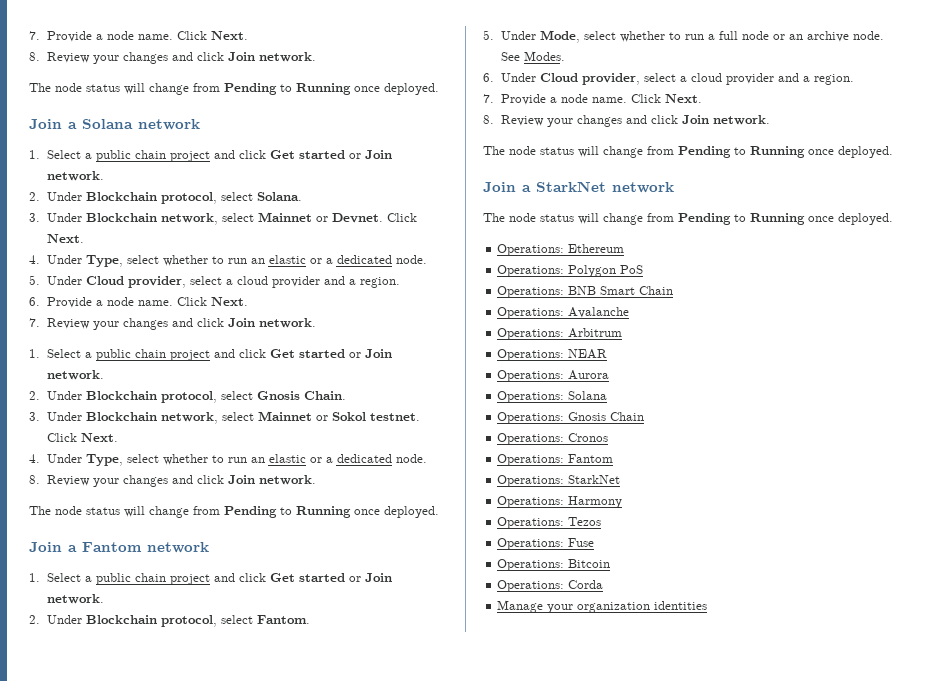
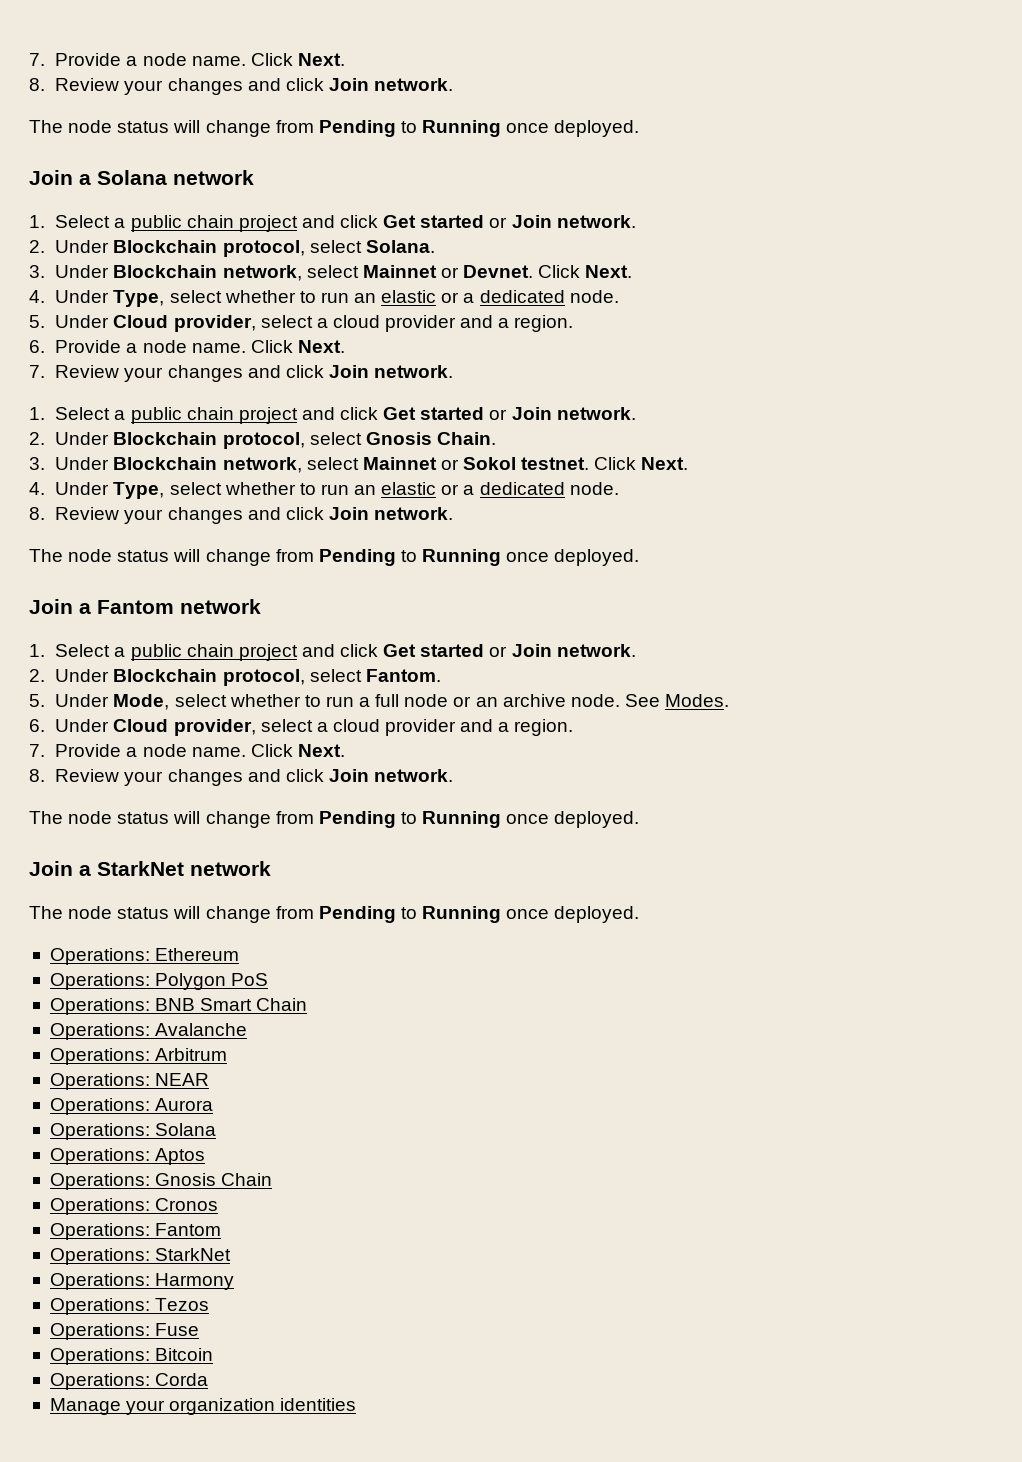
(608, 395) none -> [49,1148,206,1165] // Operations: Aptos

